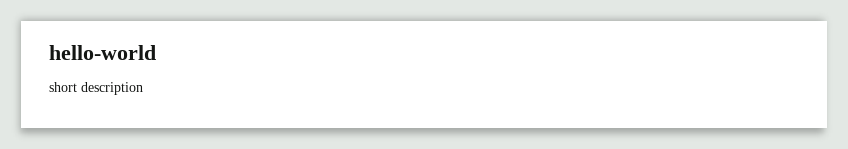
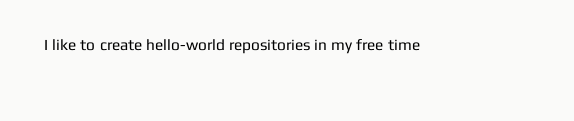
[49,45,156,60] [49,82,143,95] hello-world // short description -> [44,39,420,54] I like to create hello-world repositories in my free time

